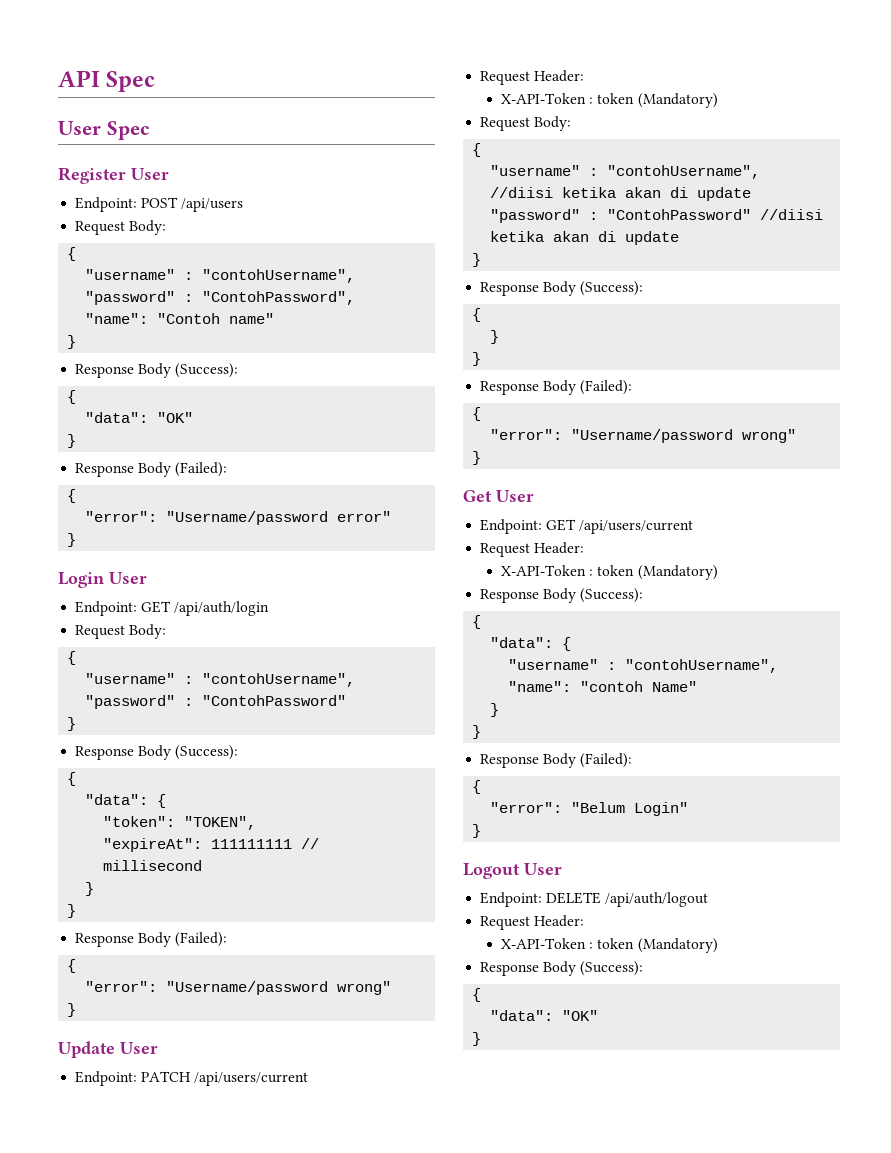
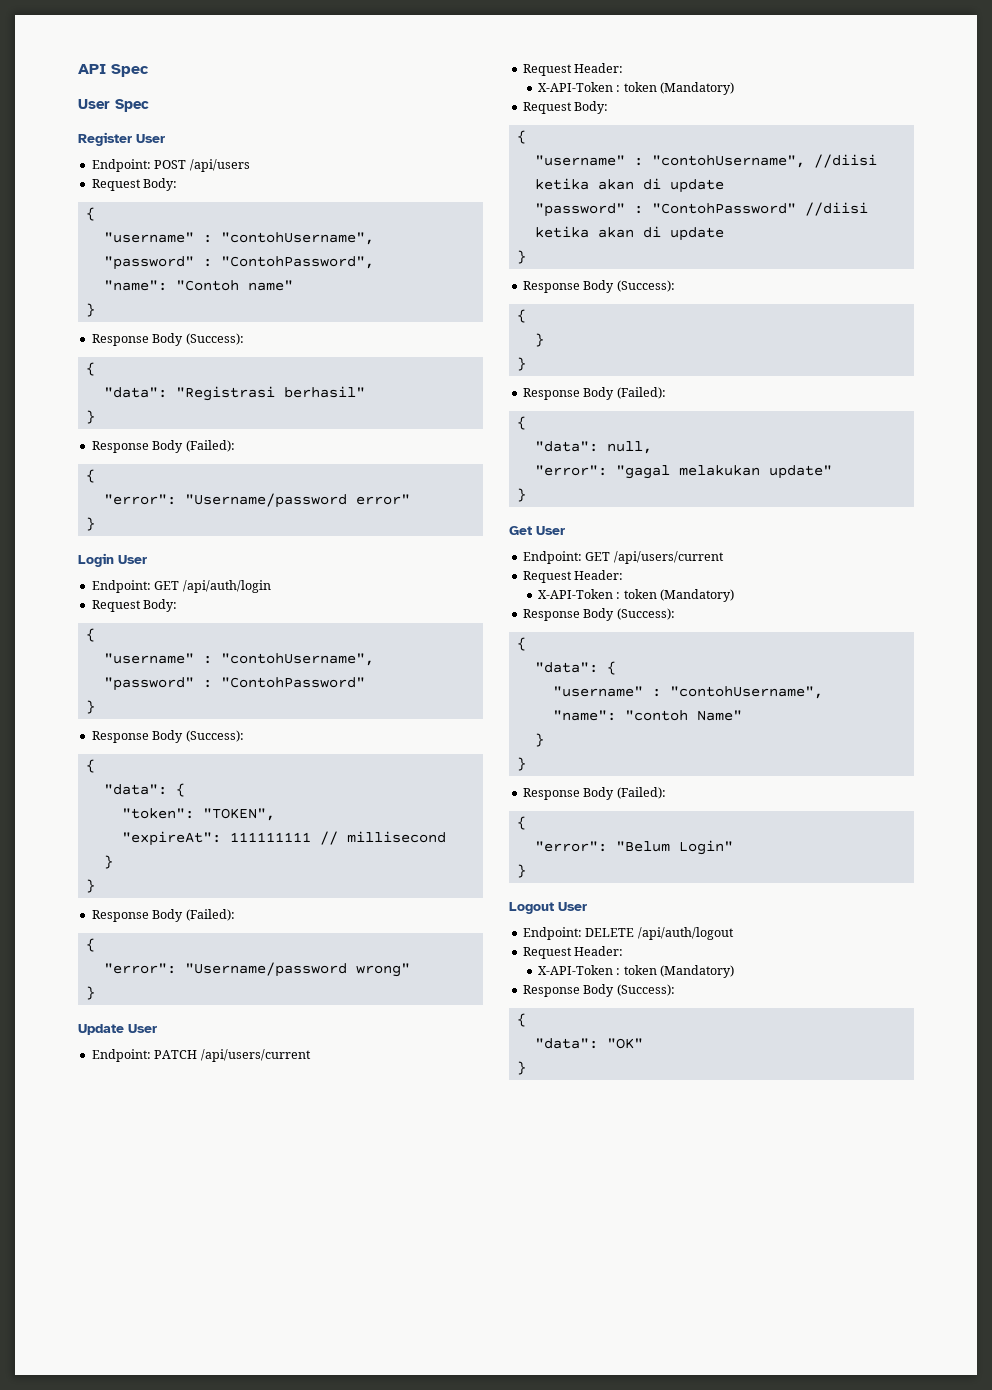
[157,412,194,423] "OK" -> [175,386,365,401] "Registrasi berhasil"
[490,429,797,443] // "error": "Username/password wrong" -> [534,441,652,454] [534,465,832,479] // "data": null, // "error": "gagal melakukan update"

